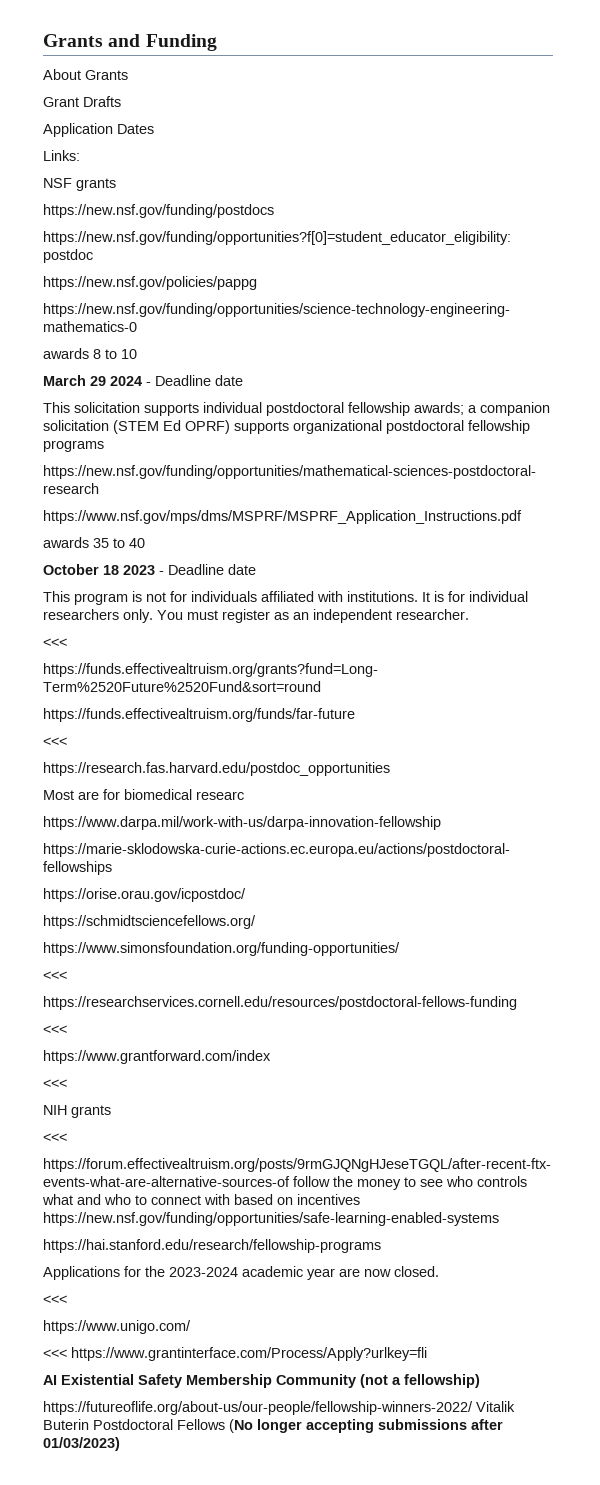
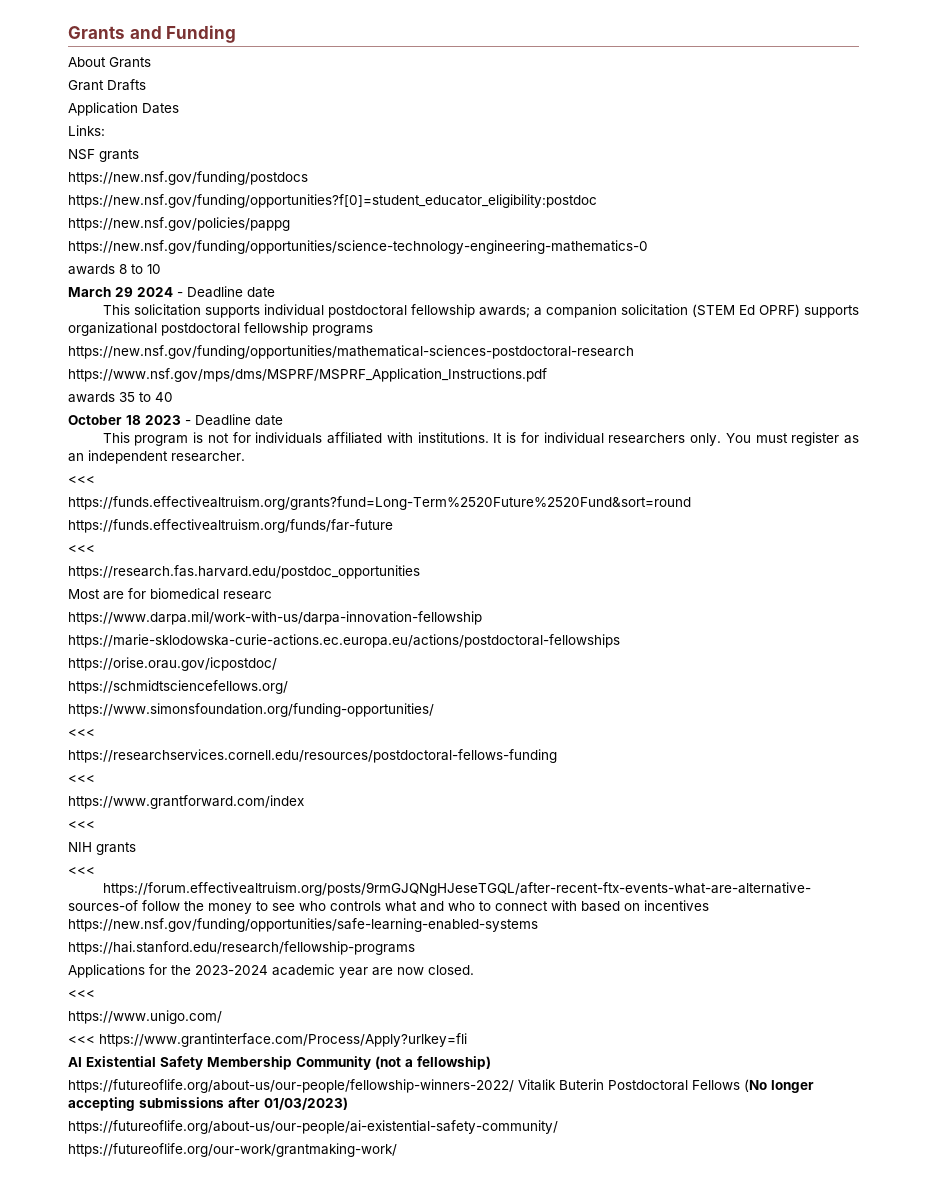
(120, 1444) none -> [68,1120,558,1134] [68,1143,397,1157] // https://futureoflife.org/about-us/our-people/ai-existential-safety-community/ // https://futureoflife.org/our-work/grantmaking-work/

